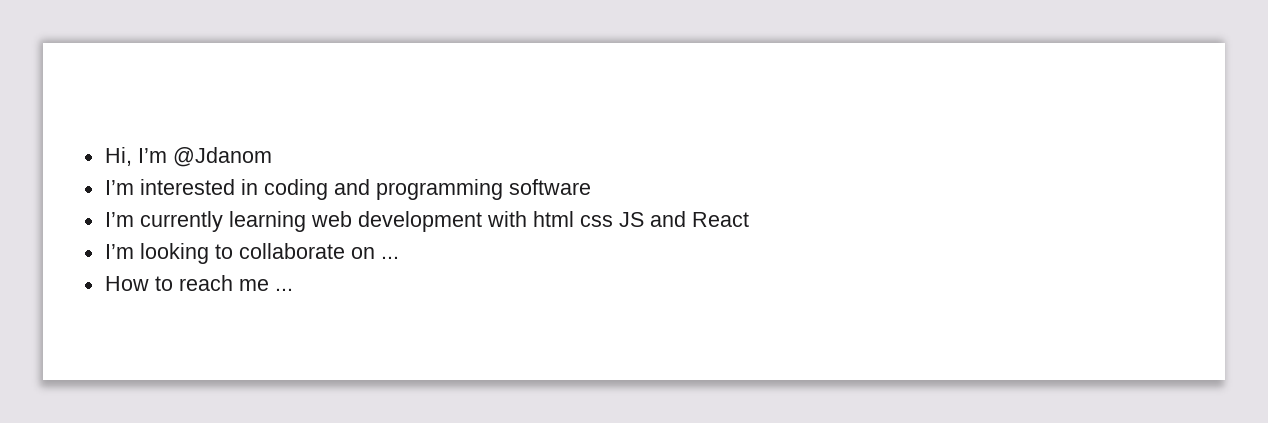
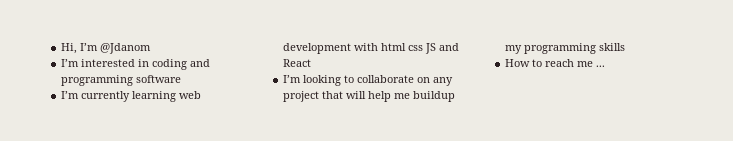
[380,256,399,259] ... -> [433,77,454,86] [283,91,456,102] [505,43,626,54] any project that will help me buildup my programming skills

